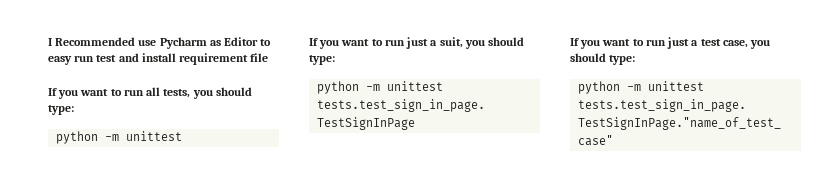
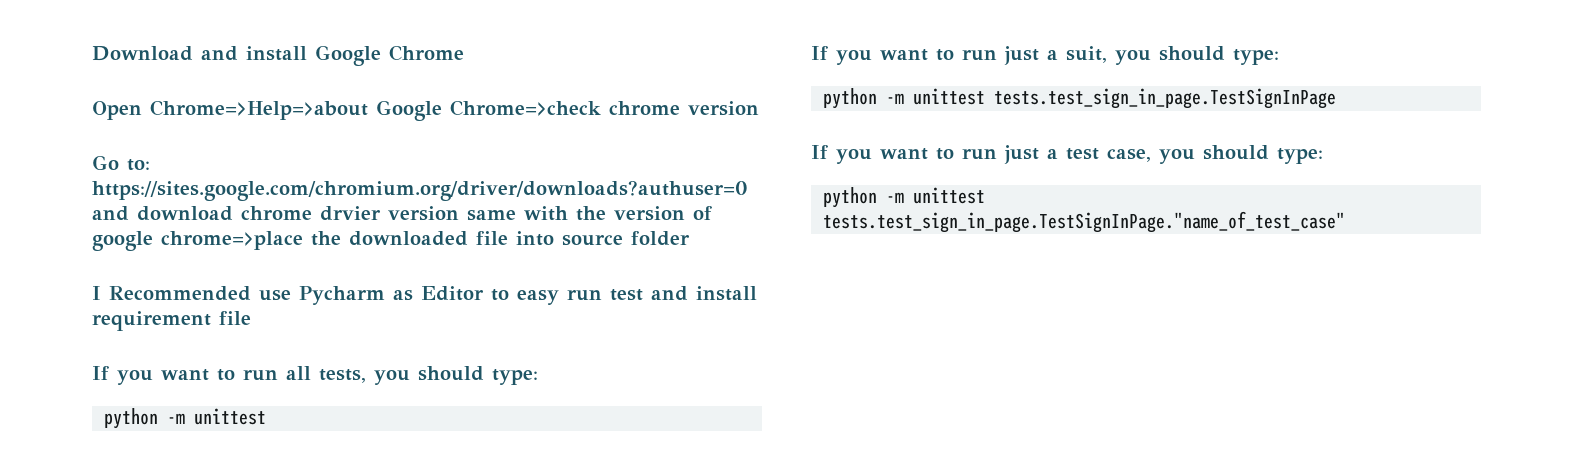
(48, 42) none -> [92,45,464,66] [92,100,759,121] [92,155,150,171] [92,180,748,201] [92,206,712,221] [92,231,690,251] Download and install Google Chrome // Open Chrome=>Help=>about Google Chrome=>check chrome version // Go to: https://sites.google.com/chromium.org/driver/downloads?authuser=0 and download chrome drvier version same with the version of google chrome=>place the downloaded file into source folder //

